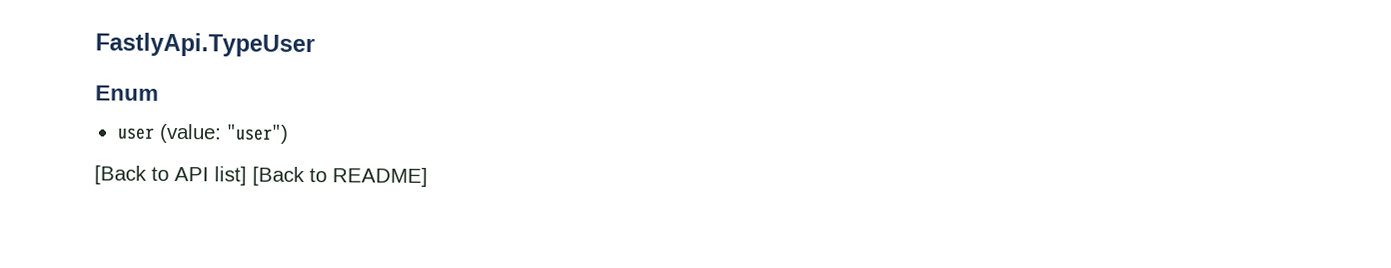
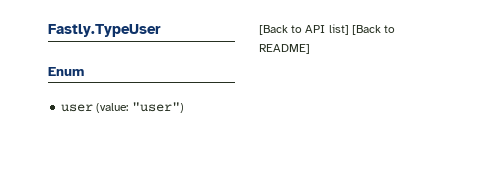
[95,32,315,58] FastlyApi.TypeUser -> [48,24,161,37] Fastly.TypeUser

